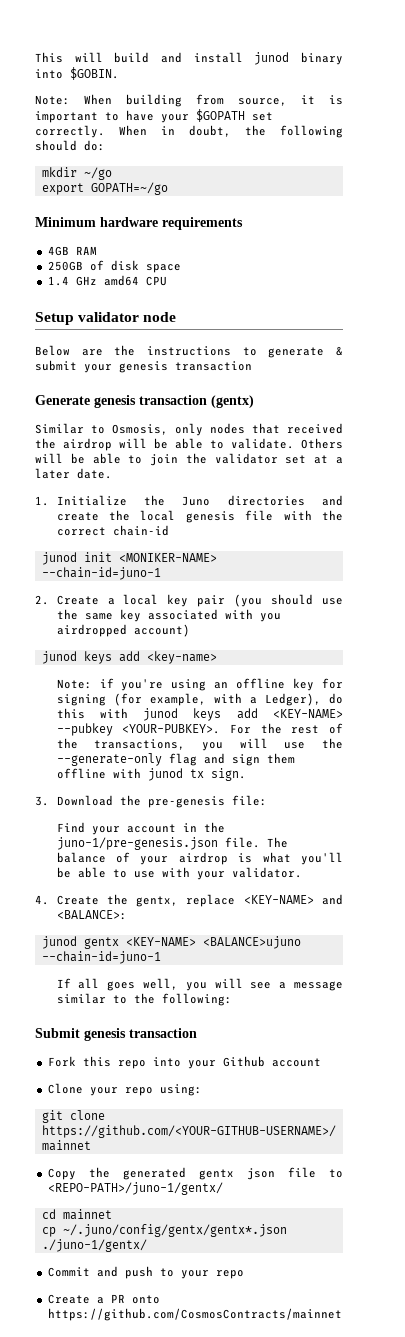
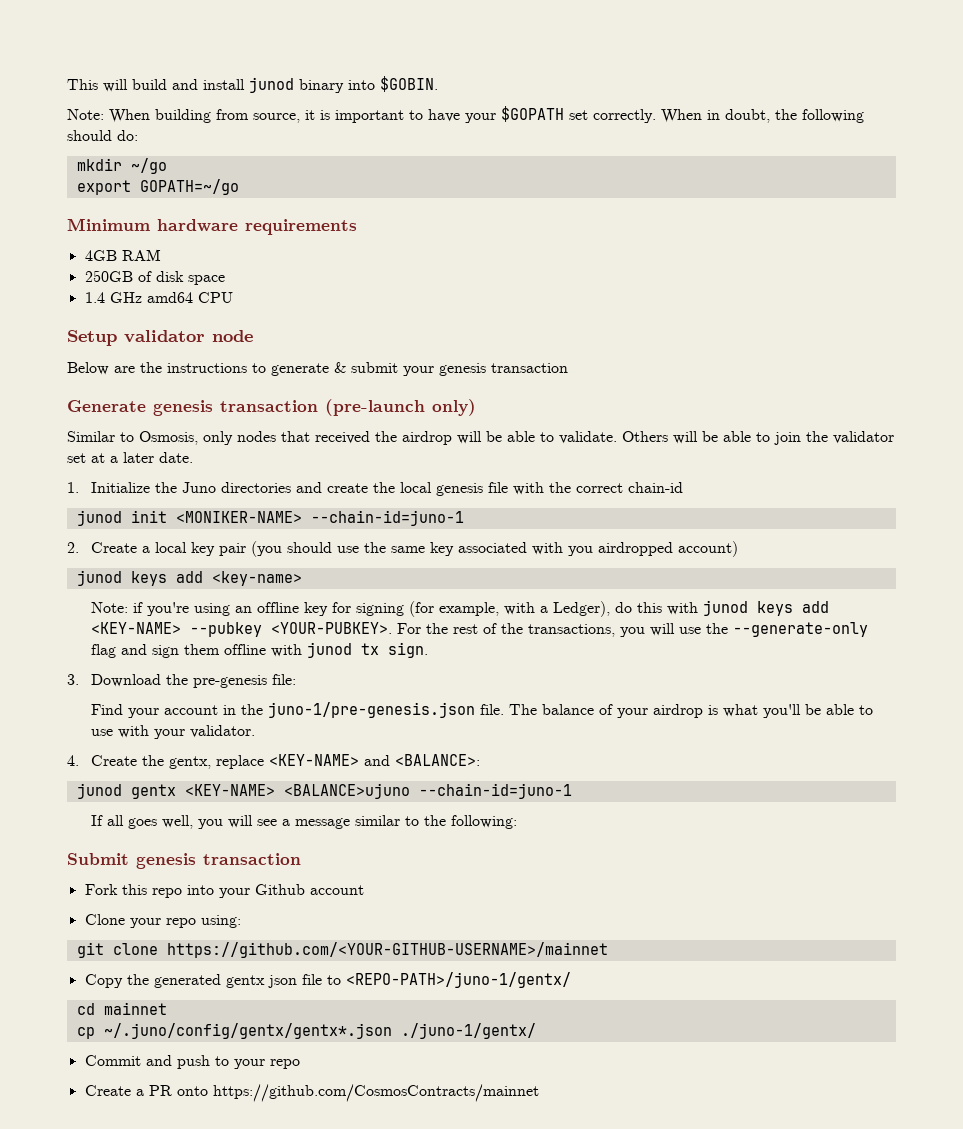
[211,395,254,408] (gentx) -> [325,399,476,416] (pre-launch only)

